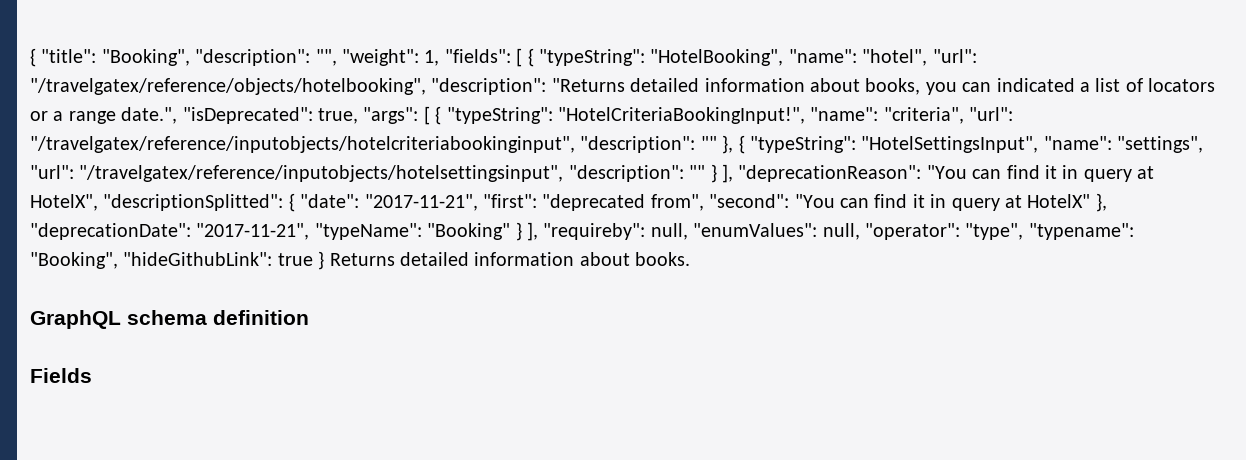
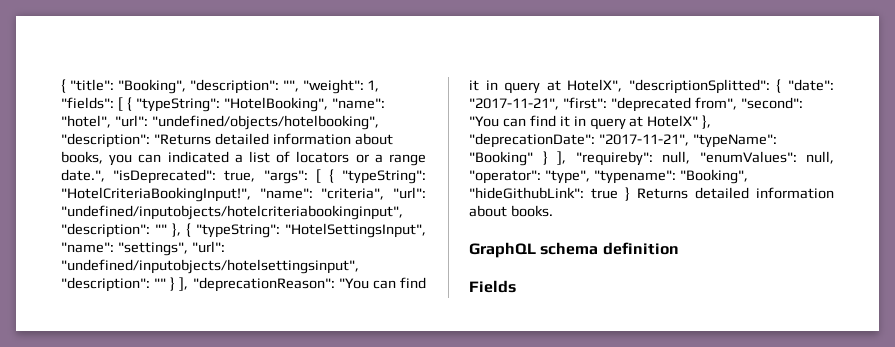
[30,78,426,95] "/travelgatex/reference/objects/hotelbooking", -> [151,115,379,130] "undefined/objects/hotelbooking",
[30,136,575,153] "/travelgatex/reference/inputobjects/hotelcriteriabookinginput", -> [61,205,403,220] "undefined/inputobjects/hotelcriteriabookinginput",
[79,165,564,182] "/travelgatex/reference/inputobjects/hotelsettingsinput", -> [61,259,359,274] "undefined/inputobjects/hotelsettingsinput",

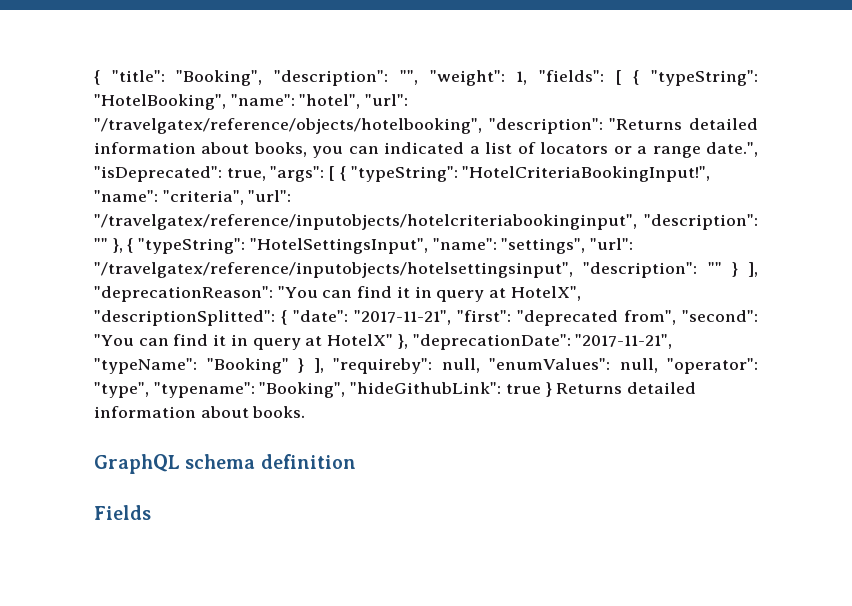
[151,115,379,130] "undefined/objects/hotelbooking", -> [94,118,482,134] "/travelgatex/reference/objects/hotelbooking",
[61,205,403,220] "undefined/inputobjects/hotelcriteriabookinginput", -> [94,214,637,230] "/travelgatex/reference/inputobjects/hotelcriteriabookinginput",
[61,259,359,274] "undefined/inputobjects/hotelsettingsinput", -> [94,262,573,278] "/travelgatex/reference/inputobjects/hotelsettingsinput",

